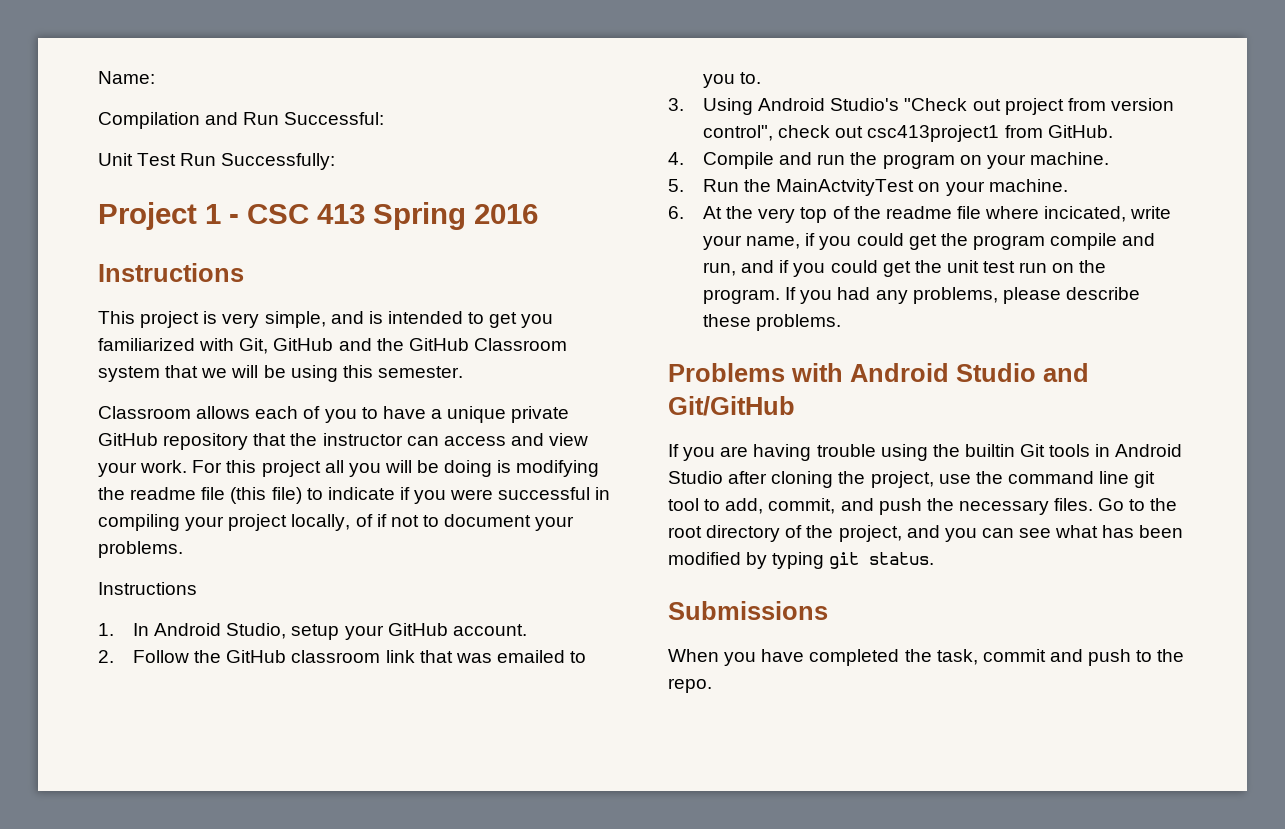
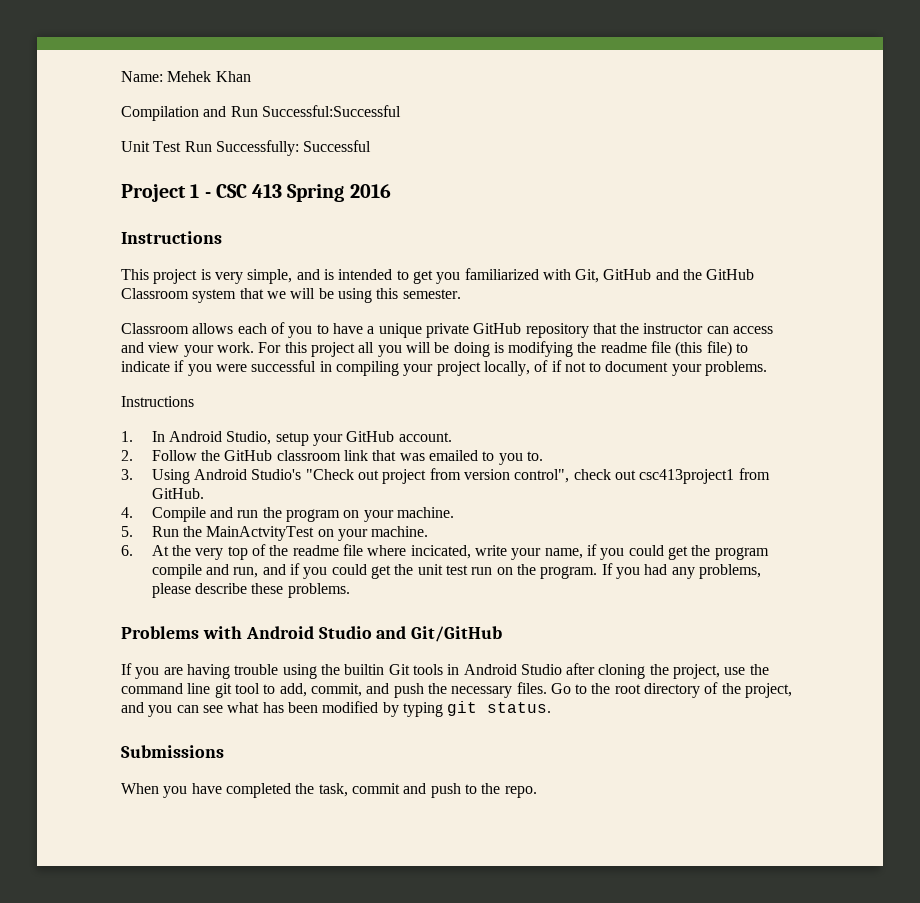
(155, 77) none -> [167,71,251,82] Mehek Khan
[284,112,385,125] Successful: -> [261,105,401,117] Successful:Successful
(336, 161) none -> [303,140,372,152] Successful

